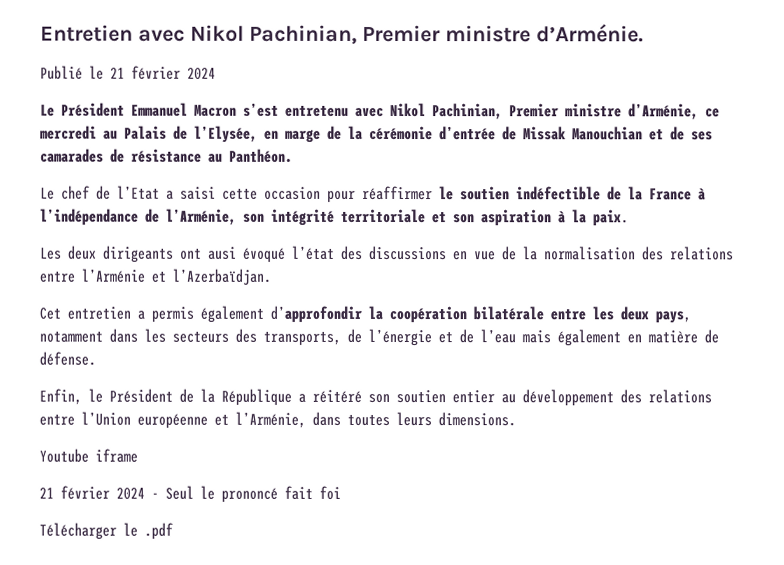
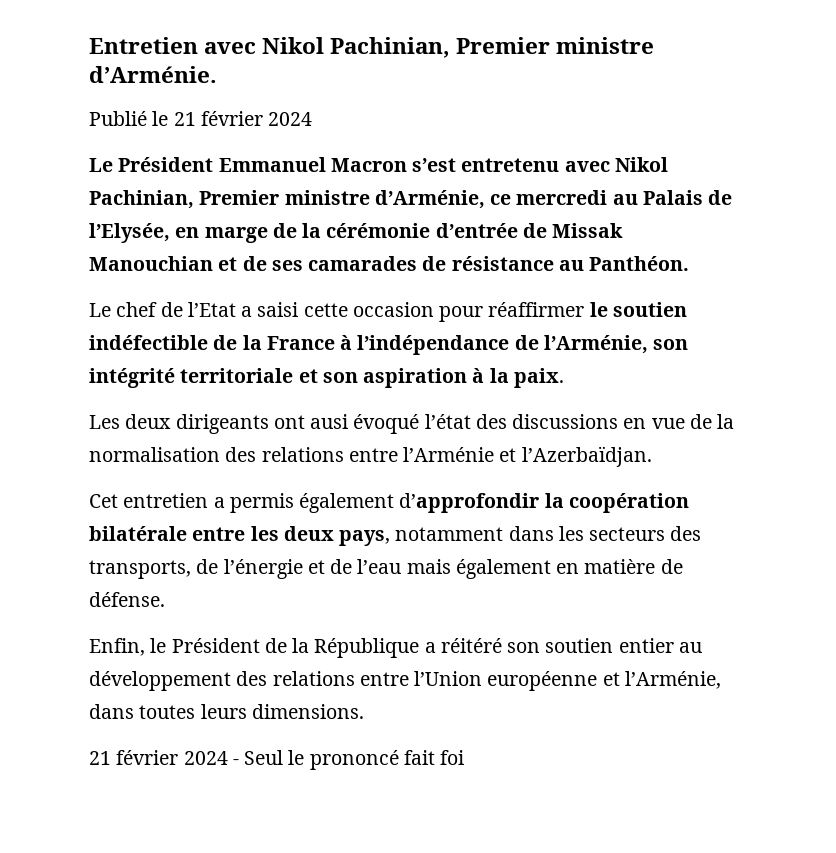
[39,448,138,463] // Youtube iframe -> (364, 711) none
[39,522,173,540] // Télécharger le .pdf -> (465, 757) none

